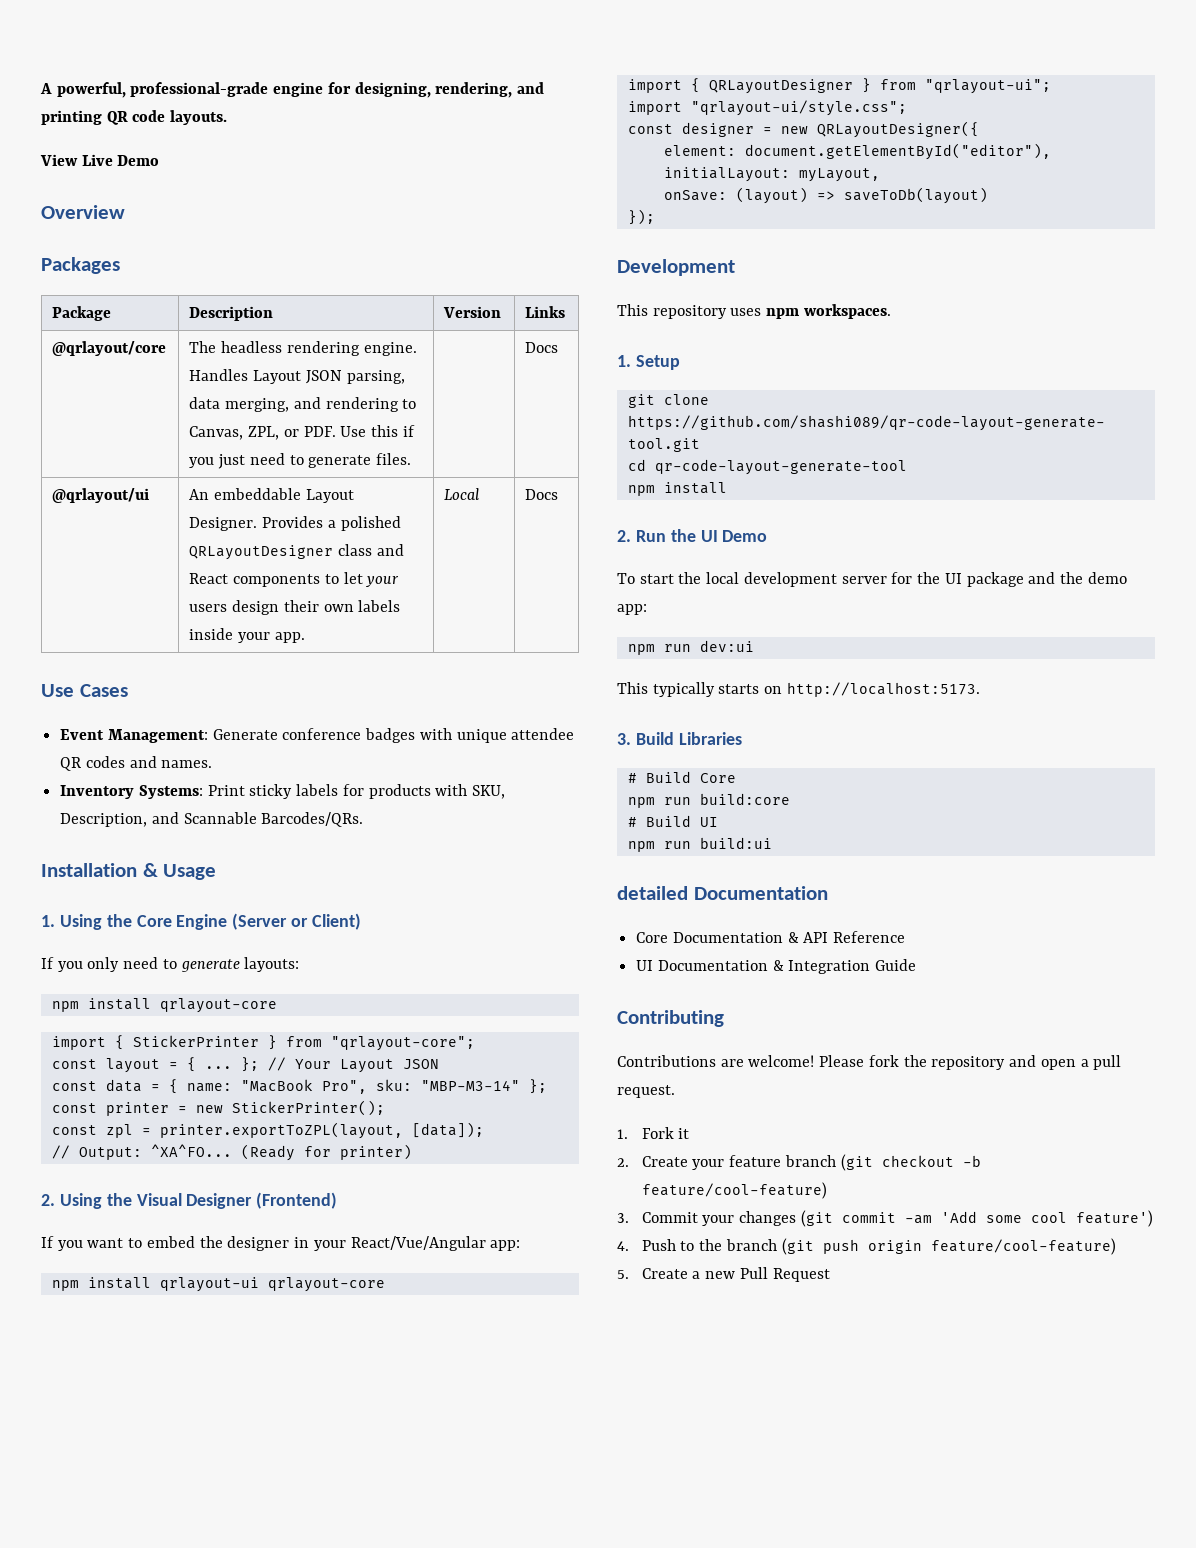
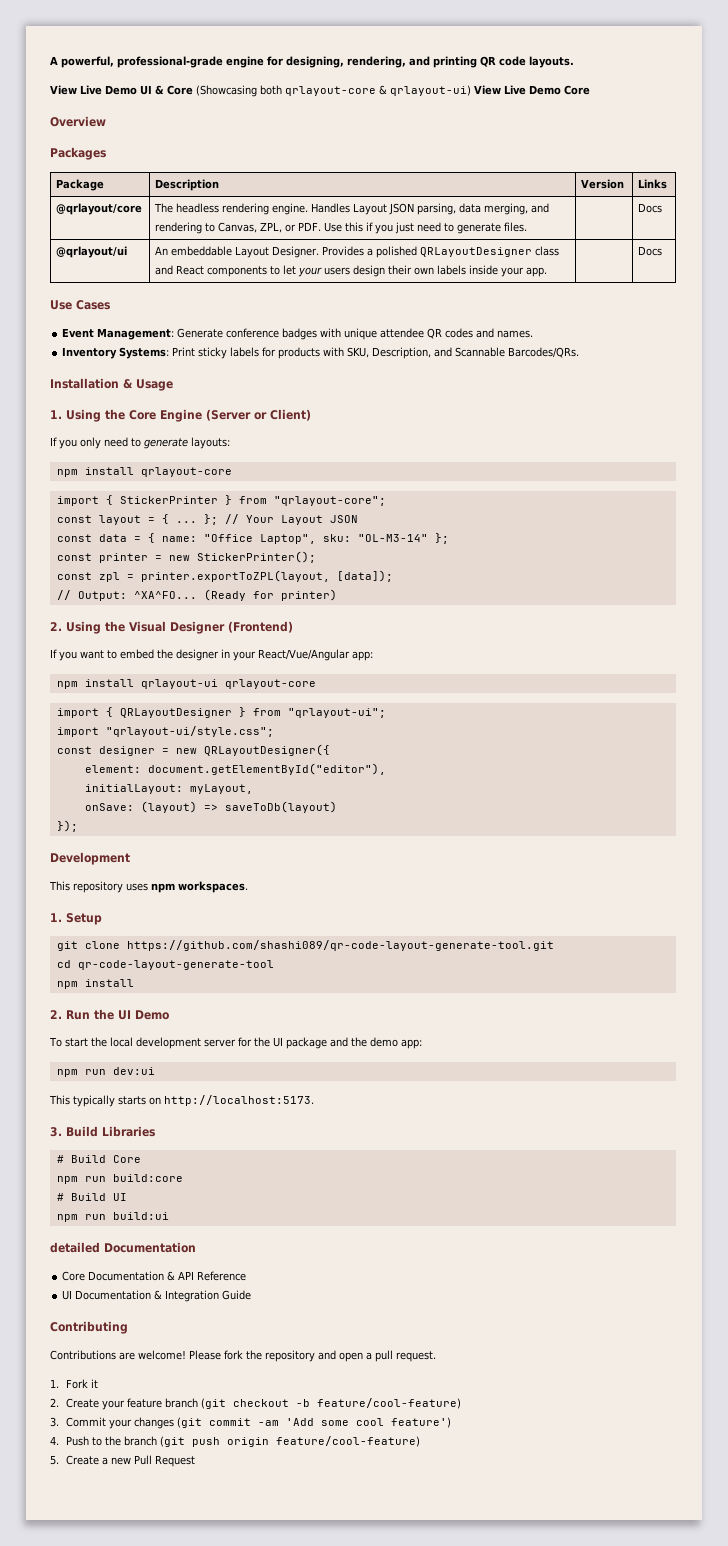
(160, 160) none -> [140,85,590,97] UI & Core (Showcasing both qrlayout-core & qrlayout-ui) View Live Demo Core
[444,488,480,500] Local -> (548, 272) none
[240,1079,520,1094] "MacBook Pro", sku: "MBP-M3-14" -> [203,534,428,544] "Office Laptop", sku: "OL-M3-14"

